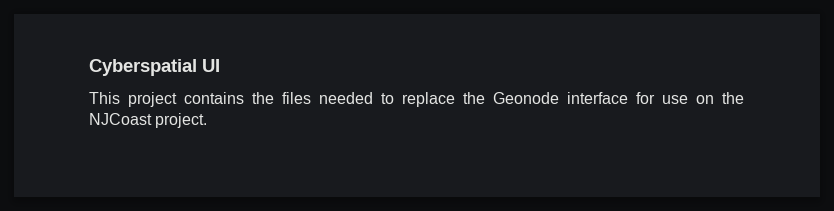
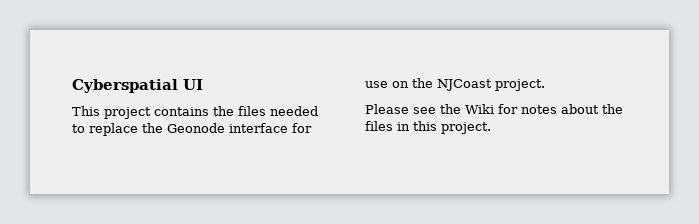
(208, 120) none -> [365,104,623,114] [365,121,491,134] // Please see the Wiki for notes about the files in this project.

